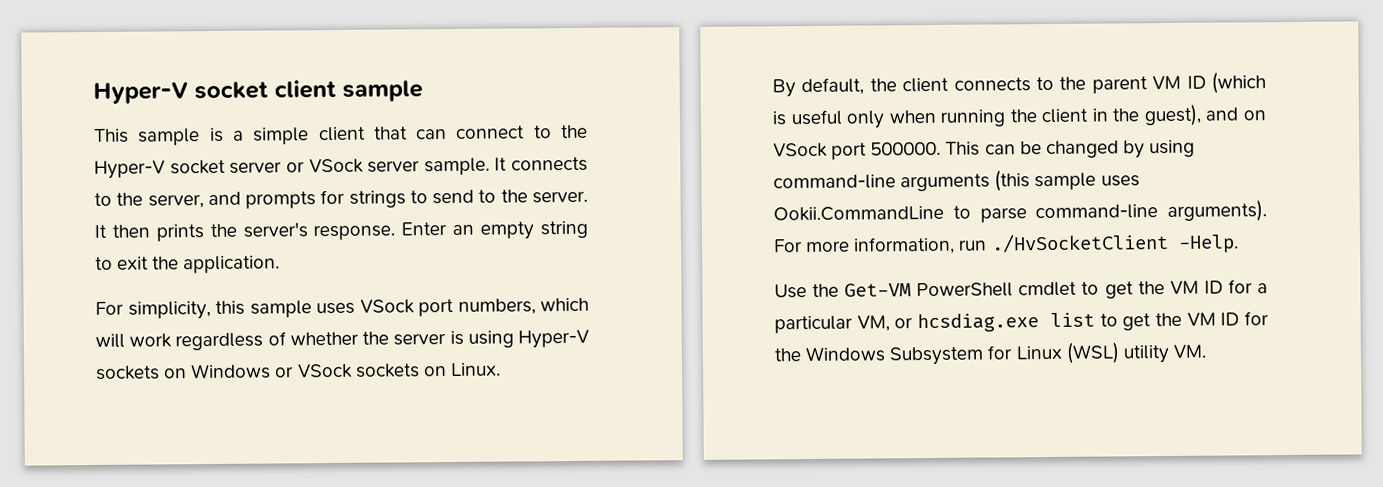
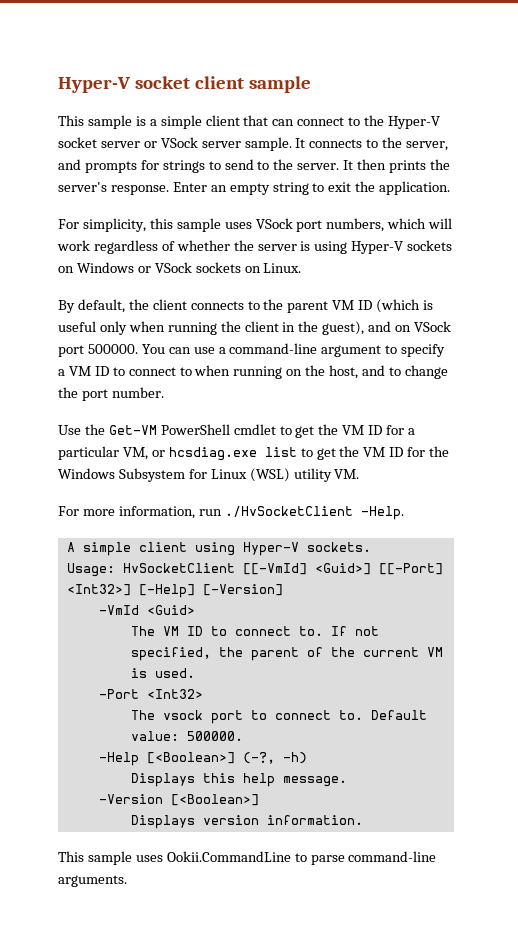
[945,139,1196,159] [773,170,1140,192] [773,200,1267,223] [773,233,1239,255] This can be changed by using command-line arguments (this sample uses Ookii.CommandLine to parse command-line arguments). For more information, run ./HvSocketClient -Help. -> [141,343,446,357] [58,365,448,379] [58,387,164,401] You can use a command-line argument to specify a VM ID to connect to when running on the host, and to change the port number.
(1206, 351) none -> [58,506,404,520] [66,542,371,556] [66,563,443,577] [66,584,283,598] [98,605,195,615] [130,626,379,636] [130,647,443,661] [130,668,195,678] [98,689,203,699] [130,710,427,724] [130,731,243,741] [98,752,307,766] [130,773,347,787] [98,794,259,806] [130,815,363,829] [58,851,437,865] [58,875,127,887] // For more information, run ./HvSocketClient -Help. // A simple client using Hyper-V sockets. // Usage: HvSocketClient [[-VmId] <Guid>] [[-Port] <Int32>] [-Help] [-Version] // -VmId <Guid> // The VM ID to connect to. If not specified, the parent of the current VM is used. // -Port <Int32> // The vsock port to connect to. Default value: 500000. // -Help [<Boolean>] (-?, -h) // Displays this help message. // -Version [<Boolean>] // Displays version information. // This sample uses Ookii.CommandLine to parse command-line arguments.

